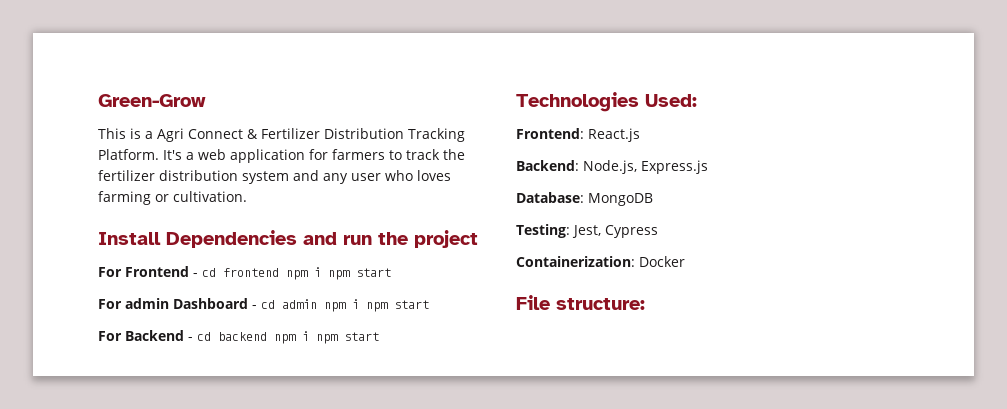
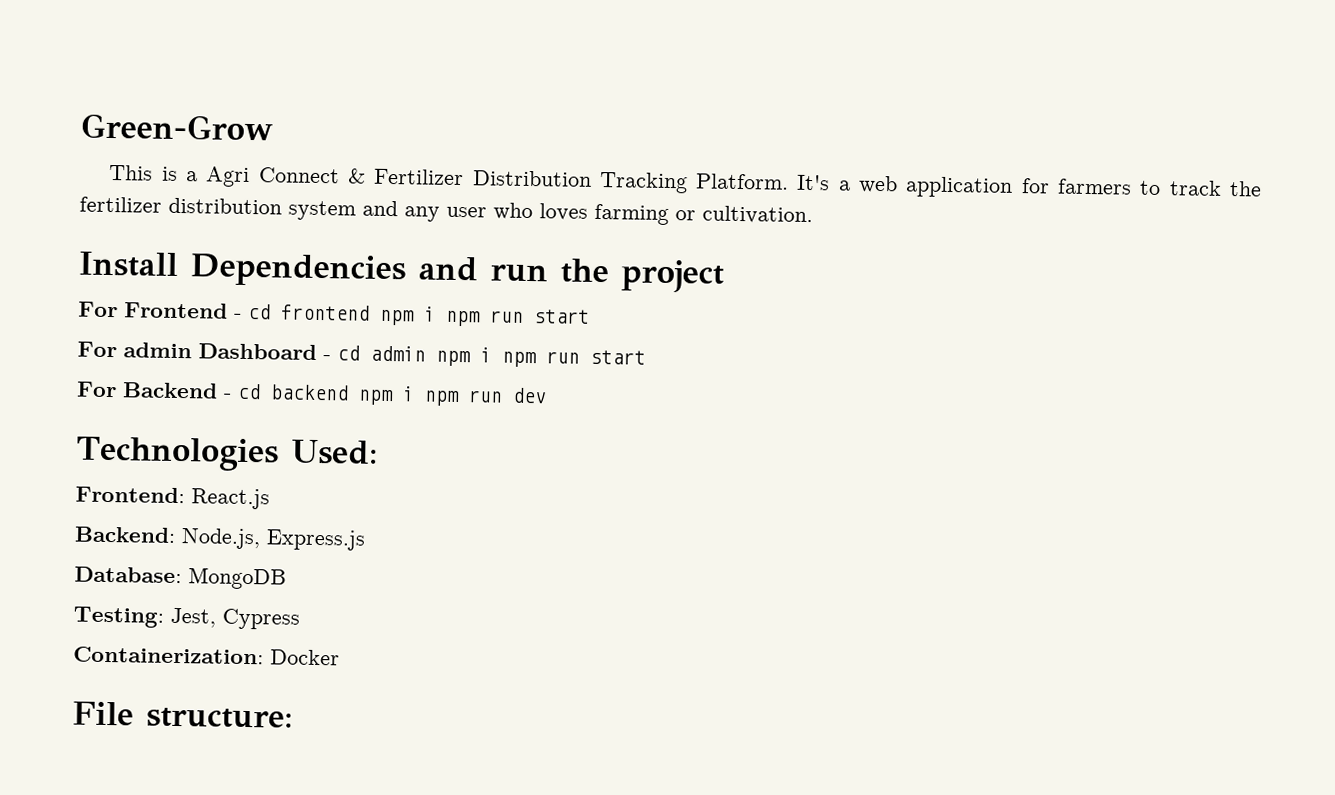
(350, 275) none -> [490,310,524,323] run
(388, 307) none -> [546,351,580,364] run
[344,332,379,341] start -> [468,387,547,404] run dev

